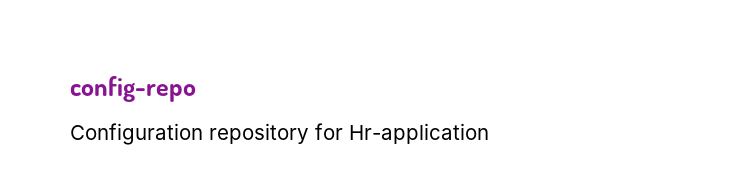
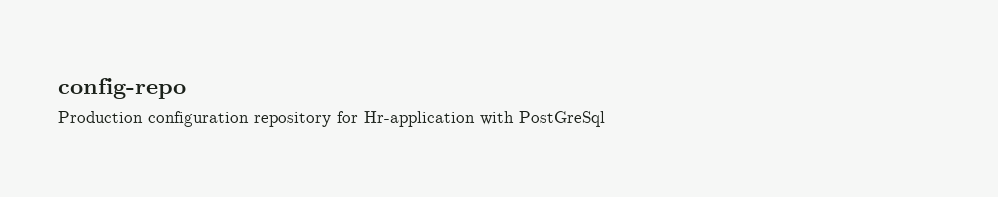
[70,123,203,145] Configuration -> [58,111,249,127] Production configuration
(489, 133) none -> [480,111,605,127] with PostGreSql

